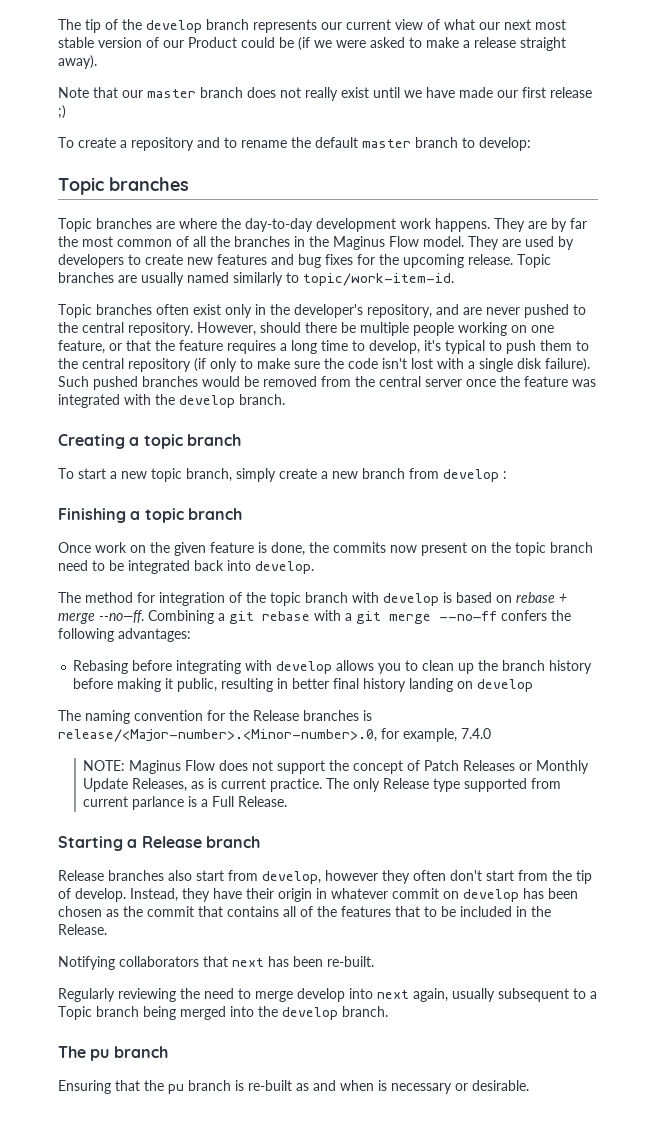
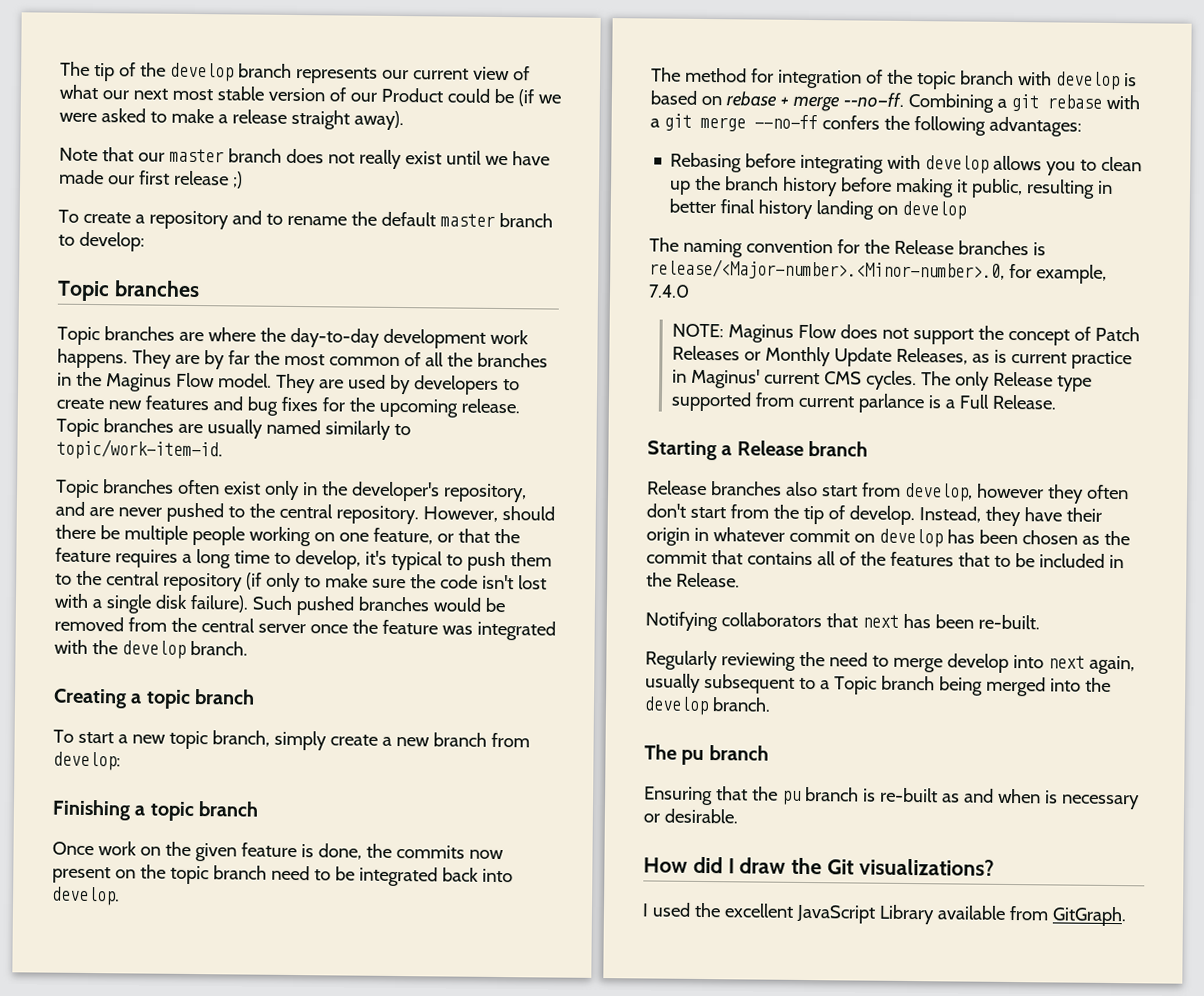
[443,469,507,482] develop : -> [53,751,121,771] develop:
[270,778,323,792] practice. -> [1071,350,1133,370] [672,368,918,391] practice in Maginus' current CMS cycles.
(529, 1085) none -> [643,856,995,876] [642,902,1127,927] // How did I draw the Git visualizations? // I used the excellent JavaScript Library available from GitGraph.

